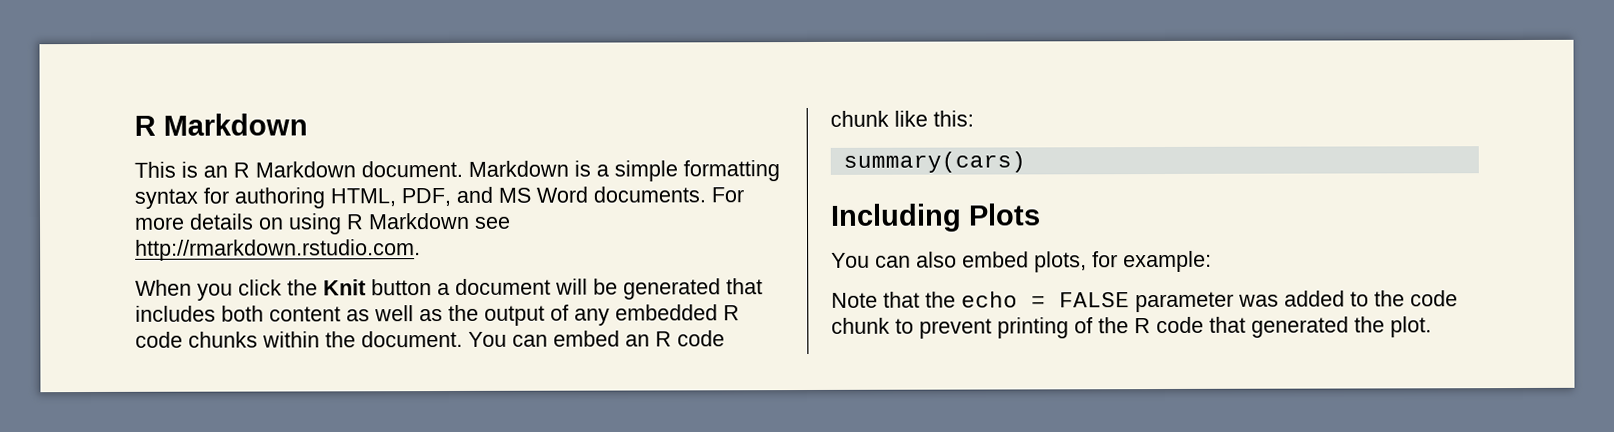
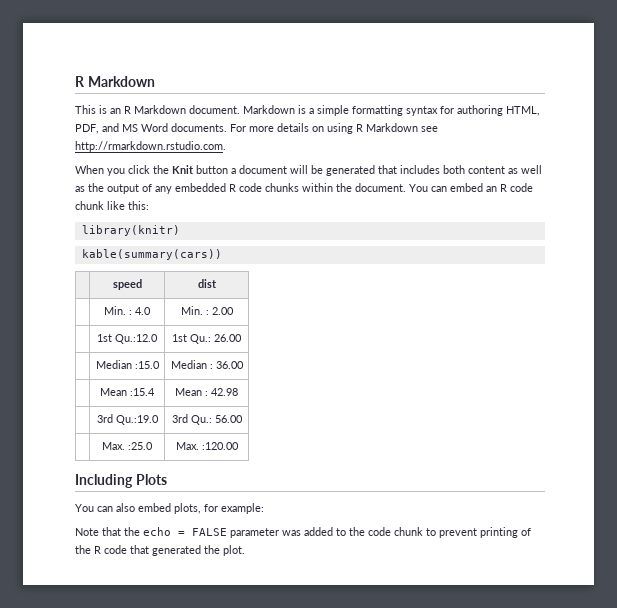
[842,151,1026,173] summary(cars) -> [81,225,180,236] [81,249,222,260] [112,279,142,290] [197,279,217,288] [104,306,151,315] [180,306,234,315] [97,334,158,344] [172,334,242,344] [95,360,160,369] [170,360,244,369] [100,388,155,396] [175,388,238,396] [96,414,159,425] [171,414,243,425] [102,442,153,450] [175,442,239,450] library(knitr) // kable(summary(cars)) // | speed | dist // | Min. : 4.0 | Min. : 2.00 // | 1st Qu.:12.0 | 1st Qu.: 26.00 // | Median :15.0 | Median : 36.00 // | Mean :15.4 | Mean : 42.98 // | 3rd Qu.:19.0 | 3rd Qu.: 56.00 // | Max. :25.0 | Max. :120.00

